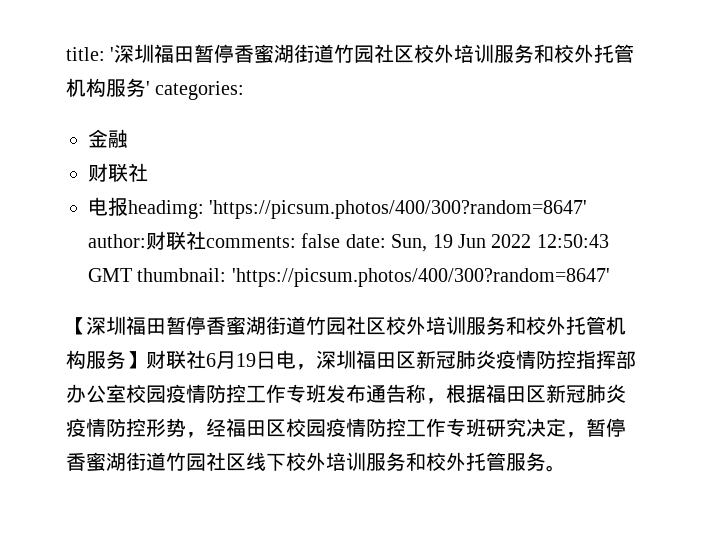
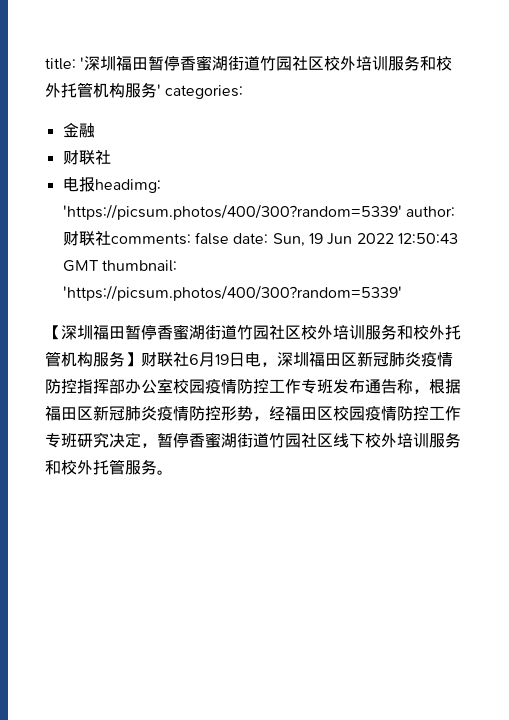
[209,200,588,219] 'https://picsum.photos/400/300?random=8647' -> [62,204,402,220] 'https://picsum.photos/400/300?random=5339'
[231,268,610,287] 'https://picsum.photos/400/300?random=8647' -> [62,285,402,301] 'https://picsum.photos/400/300?random=5339'

